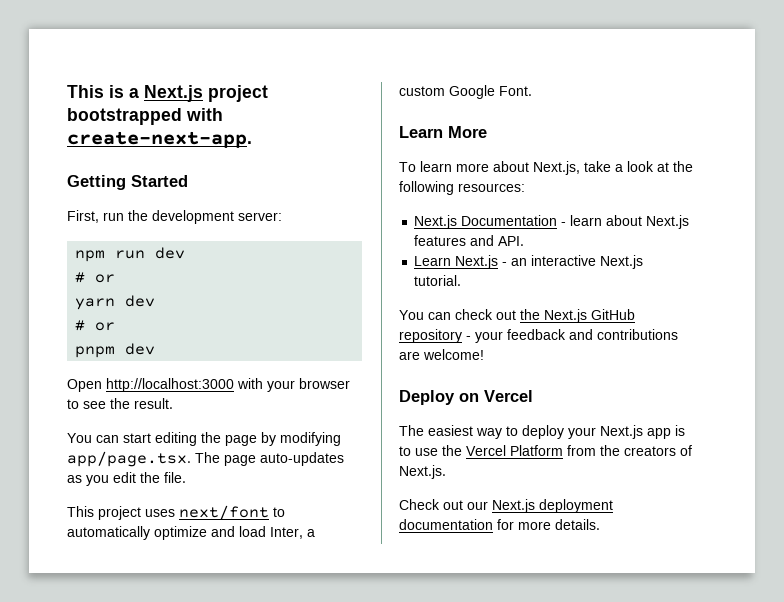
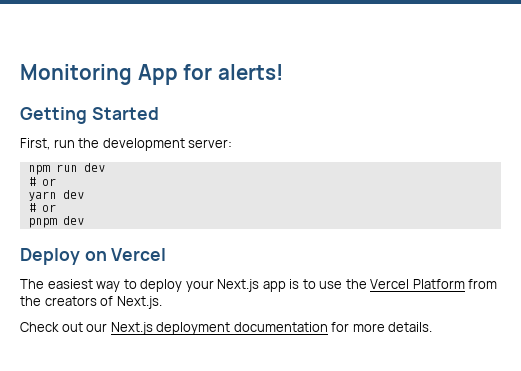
[67,85,268,102] [67,108,223,125] [67,131,252,148] This is a Next.js project bootstrapped with create-next-app. -> [20,64,283,85] Monitoring App for alerts!
[67,378,350,392] [67,398,173,409] [67,432,341,446] [67,451,344,467] [67,472,186,486] [67,505,285,520] [67,526,315,540] [399,85,532,99] [399,126,487,138] [399,161,693,175] [399,181,525,195] [414,215,690,229] [414,235,525,246] [414,255,644,269] [414,275,462,286] [399,309,635,323] [399,329,678,343] [399,349,484,360] // Open http://localhost:3000 with your browser to see the result. // You can start editing the page by modifying app/page.tsx. The page auto-updates as you edit the file. // This project uses next/font to automatically optimize and load Inter, a custom Google Font. // Learn More // To learn more about Next.js, take a look at the following resources: // Next.js Documentation - learn about Next.js features and API. // Learn Next.js - an interactive Next.js tutorial. // You can check out the Next.js GitHub repository - your feedback and contributions are welcome! -> (84, 220) none

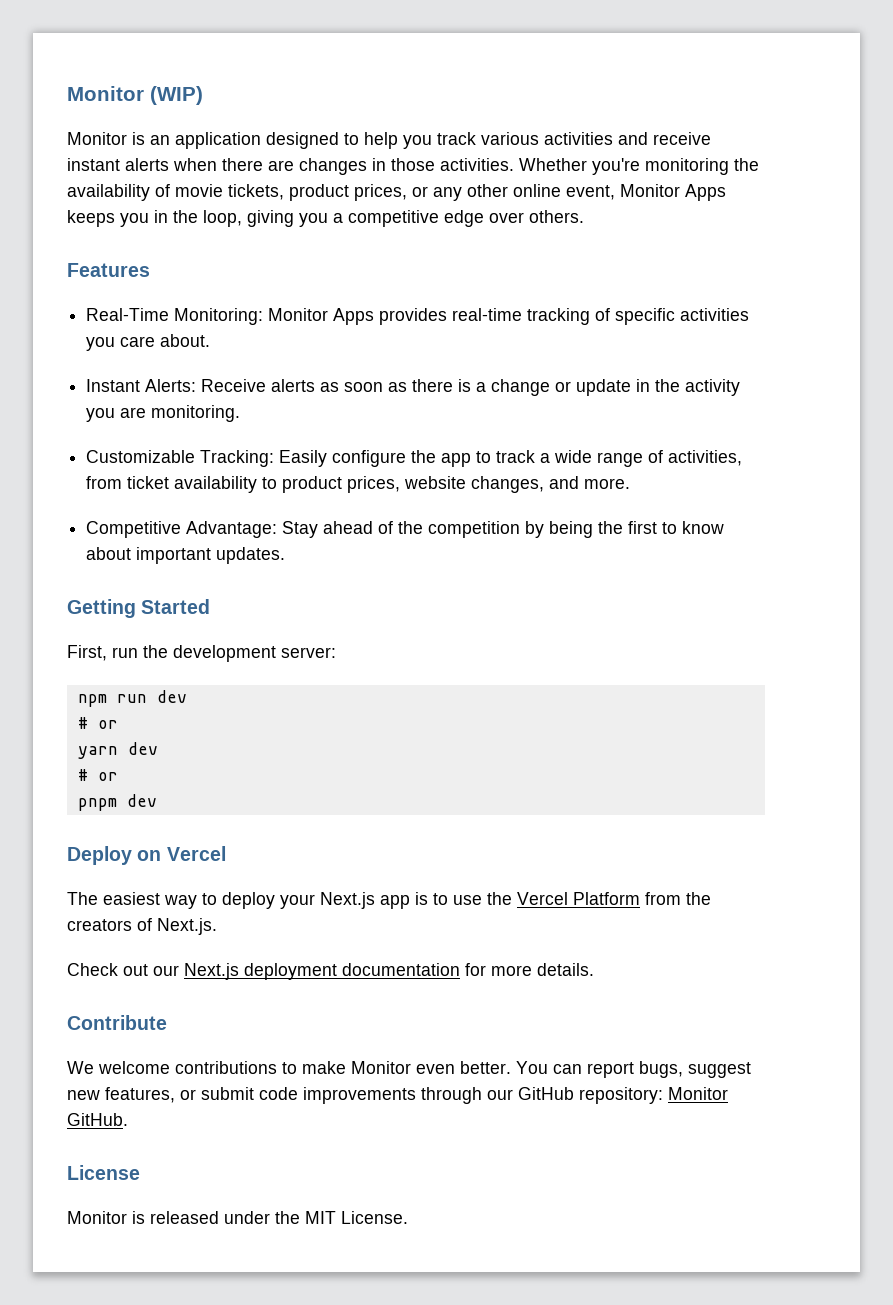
[20,64,283,85] Monitoring App for alerts! -> [67,86,203,105] [67,132,711,149] [67,158,759,175] [67,184,726,201] [67,210,584,227] [67,263,150,277] [86,308,750,325] [86,334,211,351] [86,379,741,396] [86,405,241,422] [86,450,743,467] [86,476,631,493] [86,521,725,538] [86,547,286,564] Monitor (WIP) // Monitor is an application designed to help you track various activities and receive instant alerts when there are changes in those activities. Whether you're monitoring the availability of movie tickets, product prices, or any other online event, Monitor Apps keeps you in the loop, giving you a competitive edge over others. // Features // Real-Time Monitoring: Monitor Apps provides real-time tracking of specific activities you care about. // Instant Alerts: Receive alerts as soon as there is a change or update in the activity you are monitoring. // Customizable Tracking: Easily configure the app to track a wide range of activities, from ticket availability to product prices, website changes, and more. // Competitive Advantage: Stay ahead of the competition by being the first to know about important updates.
(433, 327) none -> [67,1015,167,1030] [67,1061,751,1078] [67,1087,728,1104] [67,1113,128,1126] [67,1165,140,1180] [67,1211,408,1224] // Contribute // We welcome contributions to make Monitor even better. You can report bugs, suggest new features, or submit code improvements through our GitHub repository: Monitor GitHub. // License // Monitor is released under the MIT License.

